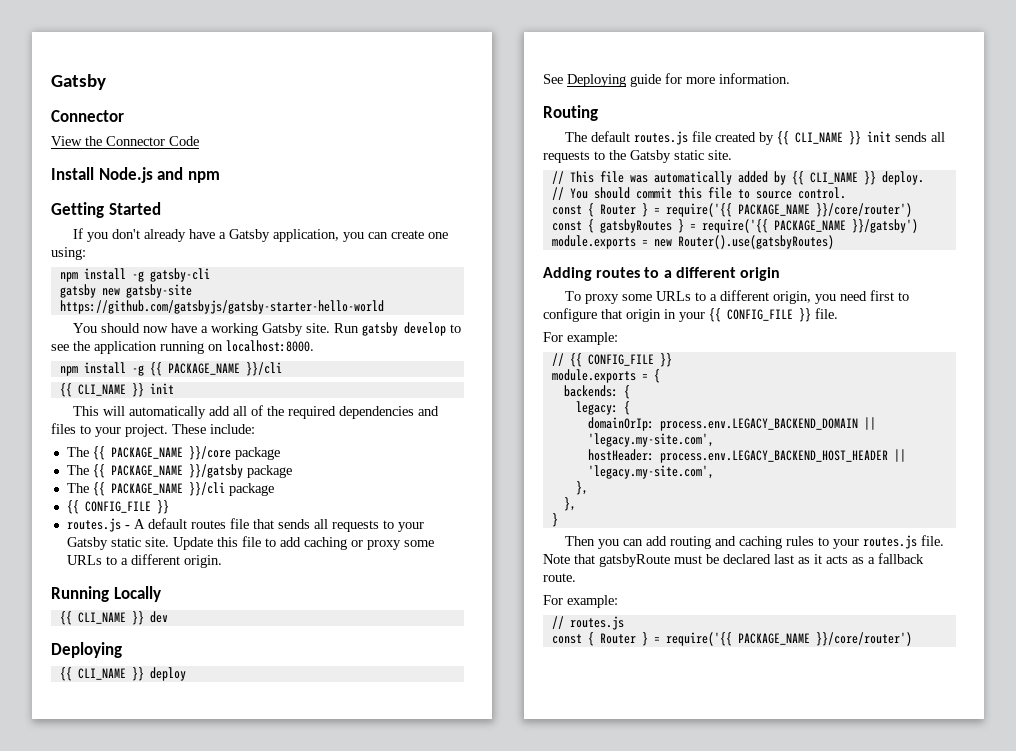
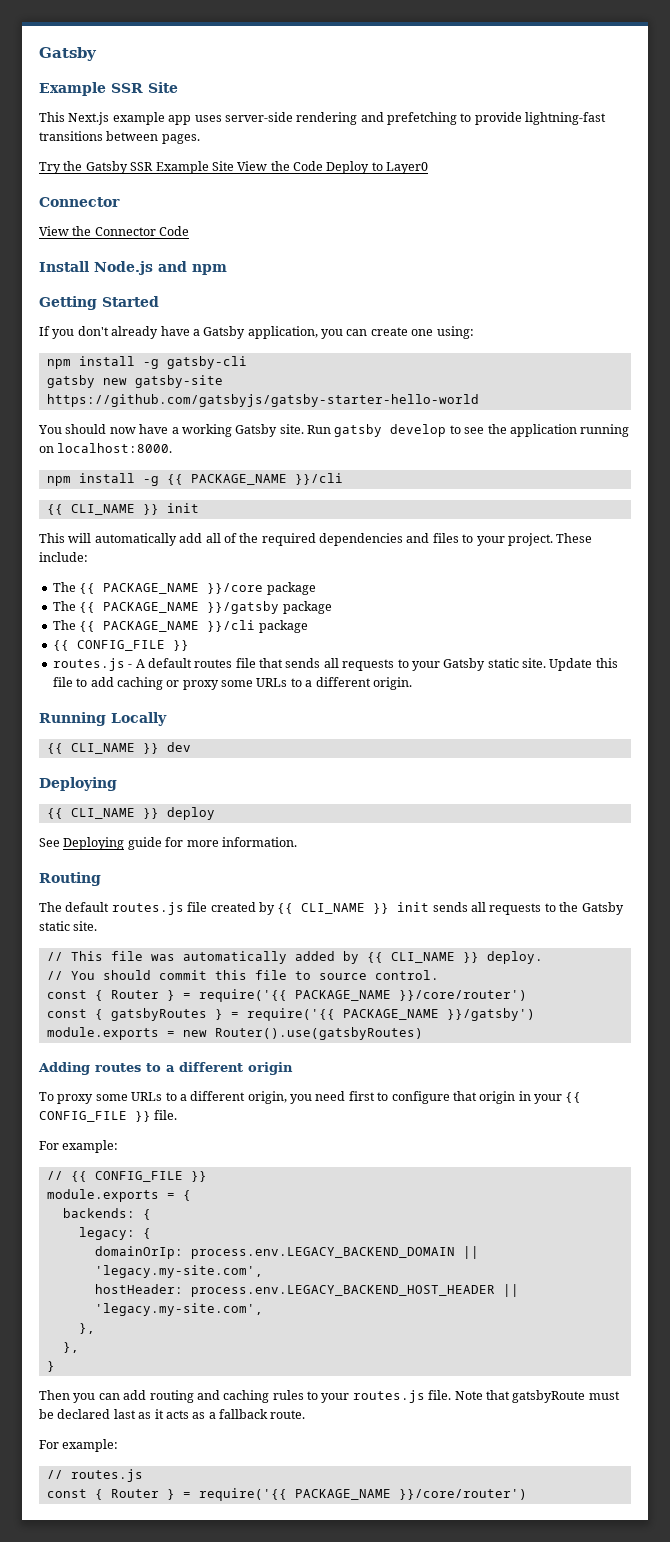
[51,74,106,90] Gatsby -> [39,47,97,61] [39,82,178,96] [39,112,607,125] [39,131,200,144] [39,161,429,174] Gatsby // Example SSR Site // This Next.js example app uses server-side rendering and prefetching to provide lightning-fast transitions between pages. // Try the Gatsby SSR Example Site View the Code Deploy to Layer0

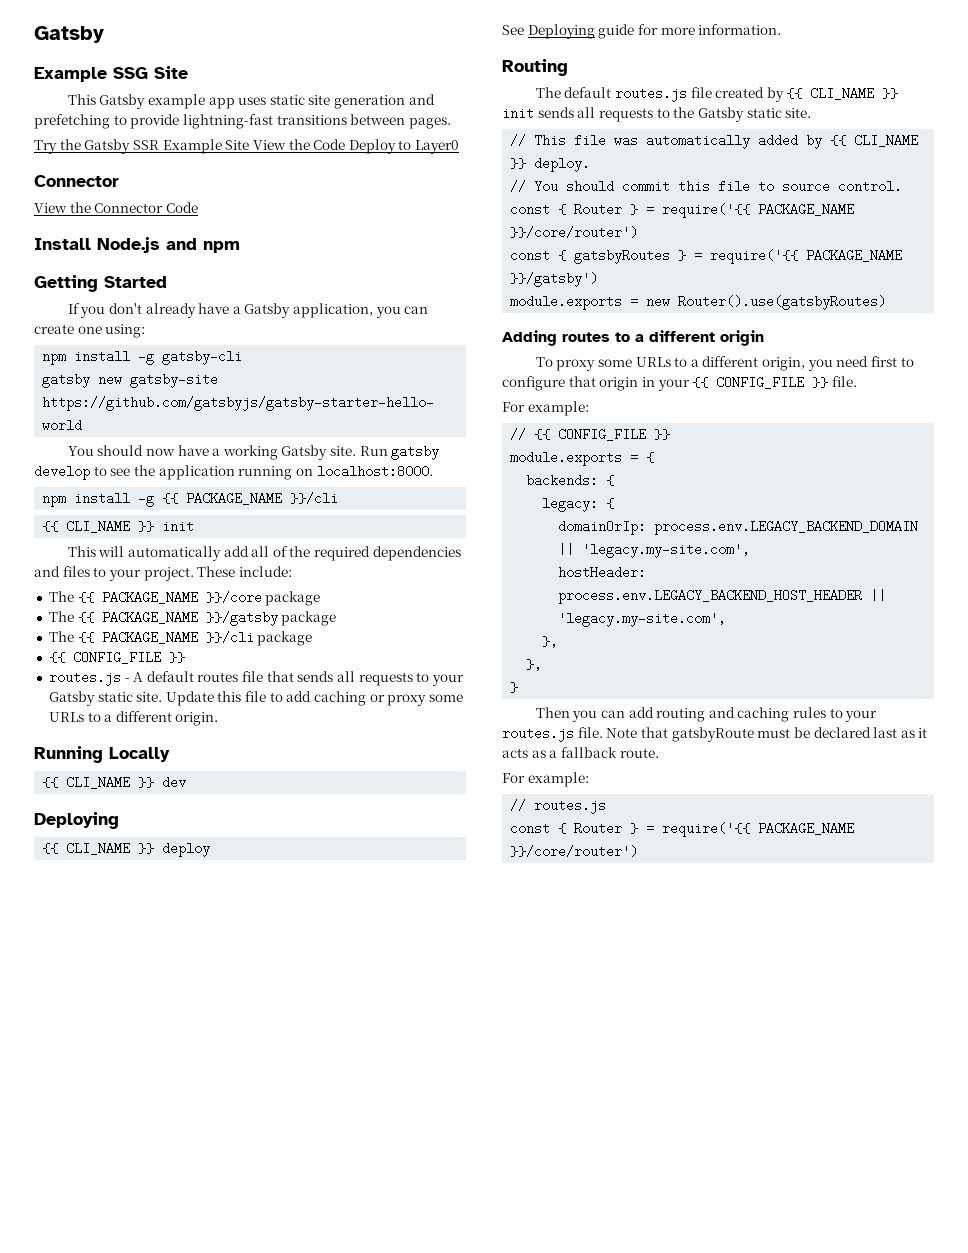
[111,83,143,93] SSR -> [113,67,148,79] SSG
[68,112,110,125] Next.js -> [99,94,146,109] Gatsby
[224,112,358,125] server-side rendering -> [269,95,406,109] static site generation

